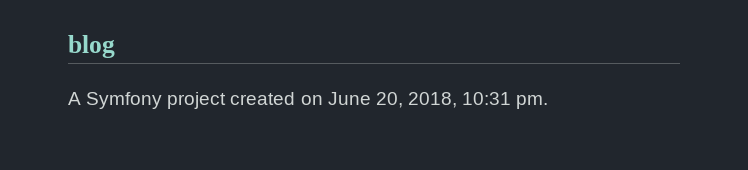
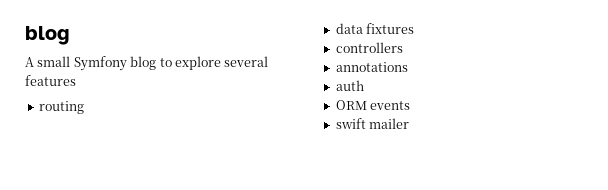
[86,92,549,109] Symfony project created on June 20, 2018, 10:31 pm. -> [37,56,269,71] [25,75,76,86] [38,101,84,114] [335,23,415,34] [335,42,403,53] [335,62,408,72] [335,80,364,91] [335,100,411,110] [335,118,410,129] small Symfony blog to explore several features // routing // data fixtures // controllers // annotations // auth // ORM events // swift mailer

